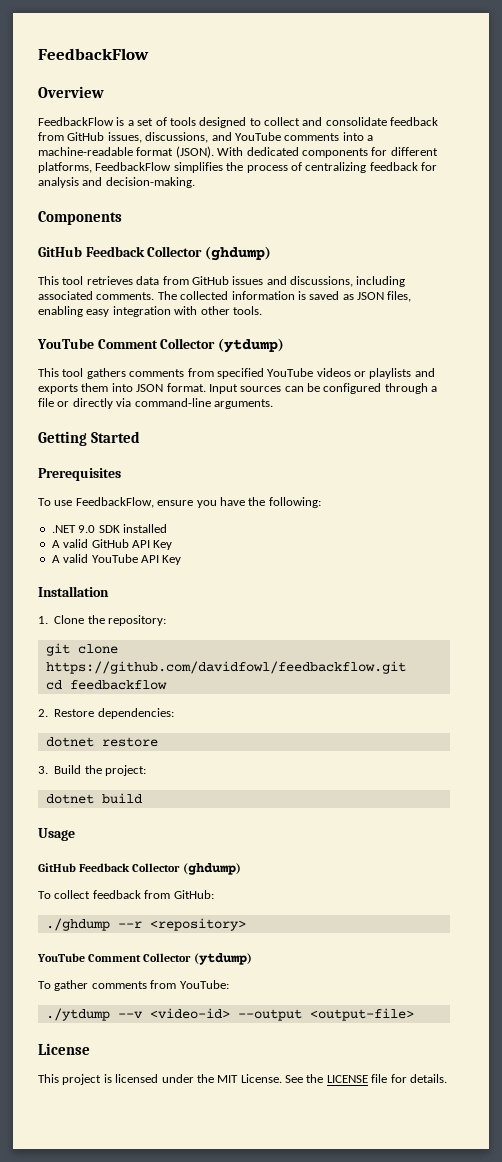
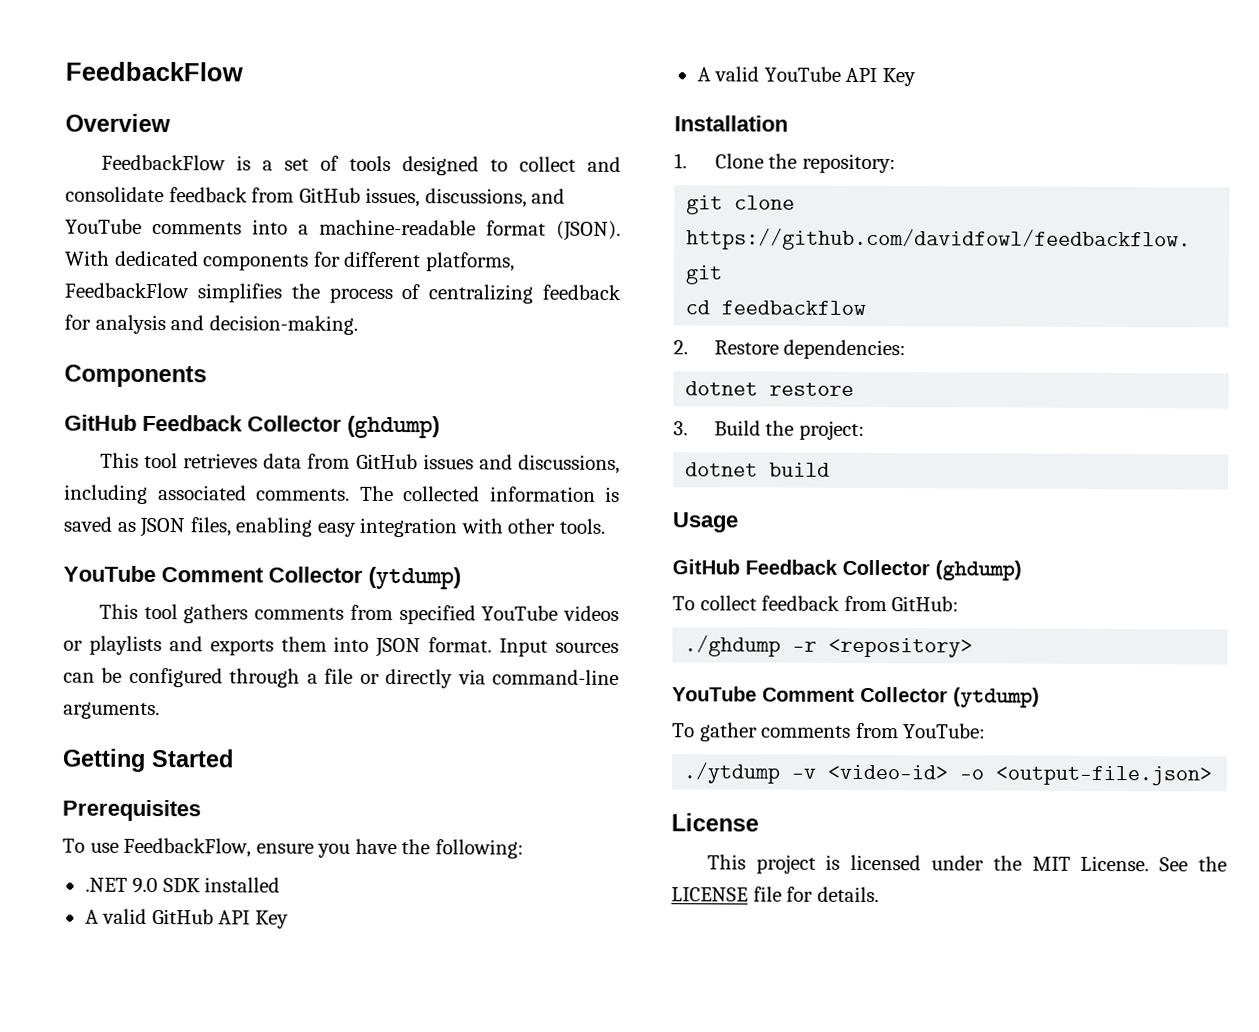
[117,921,142,928] --r -> [792,641,818,652] -r
[117,1008,414,1021] --v <video-id> --output <output-file> -> [791,764,1213,786] -v <video-id> -o <output-file.json>

